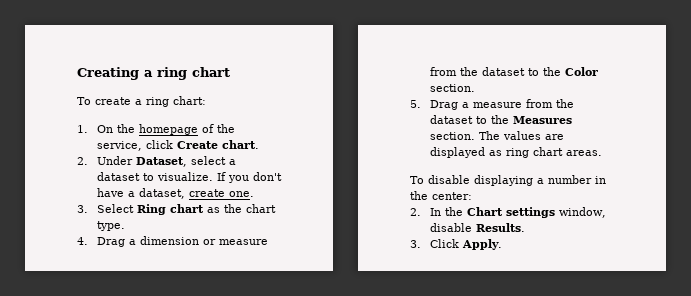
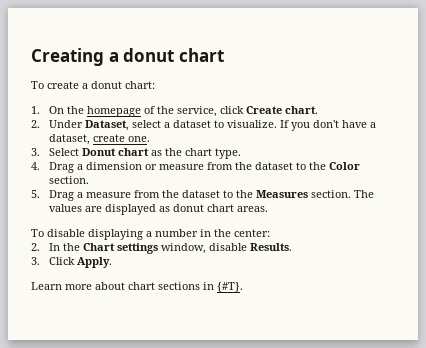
[157,67,187,80] ring -> [123,48,175,62] donut
[146,97,169,107] ring -> [91,81,122,89] donut
[136,204,166,215] Ring -> [82,148,117,156] Donut
[505,148,529,158] ring -> [173,204,205,212] donut
(502, 244) none -> [31,282,243,292] // Learn more about chart sections in {#T}.

